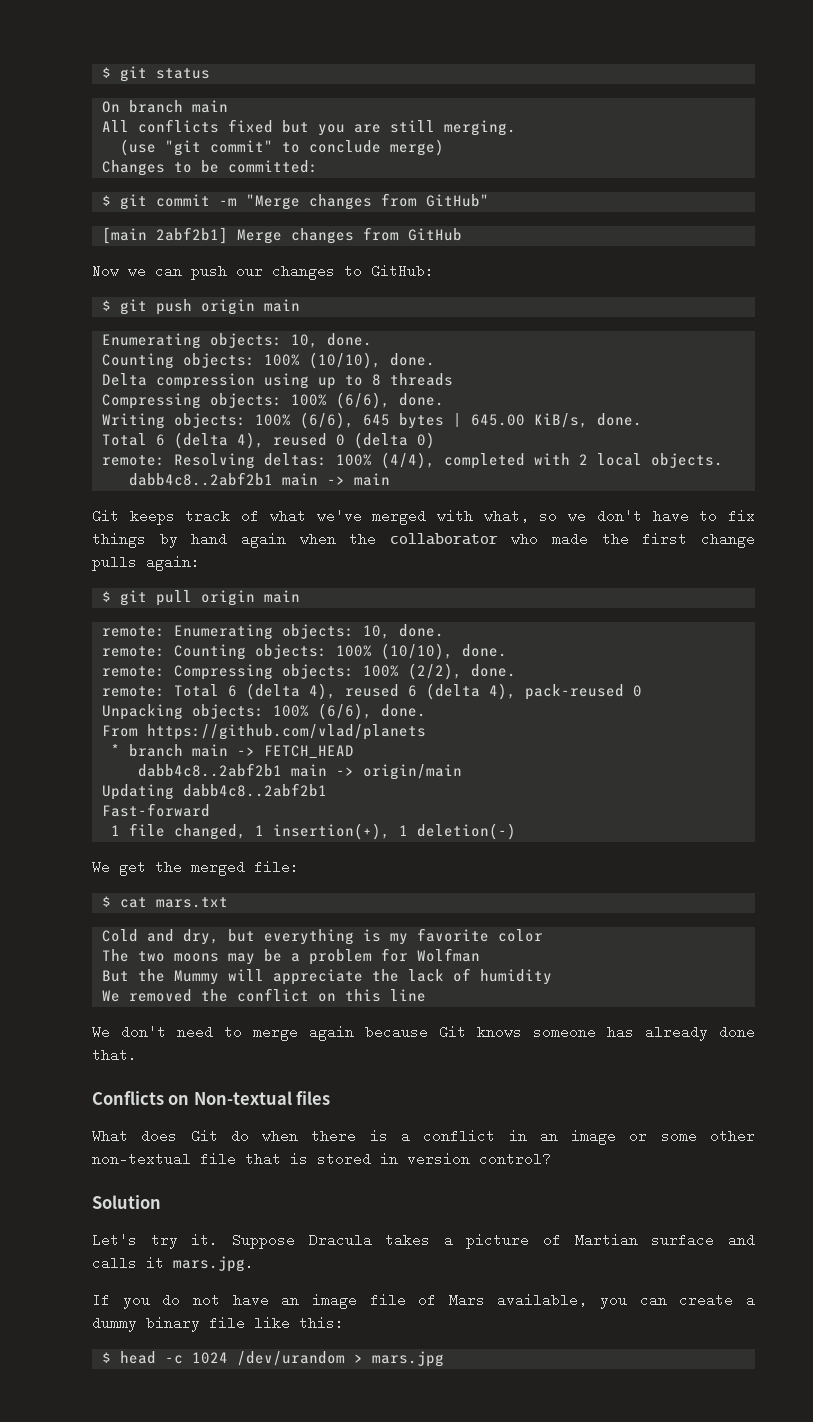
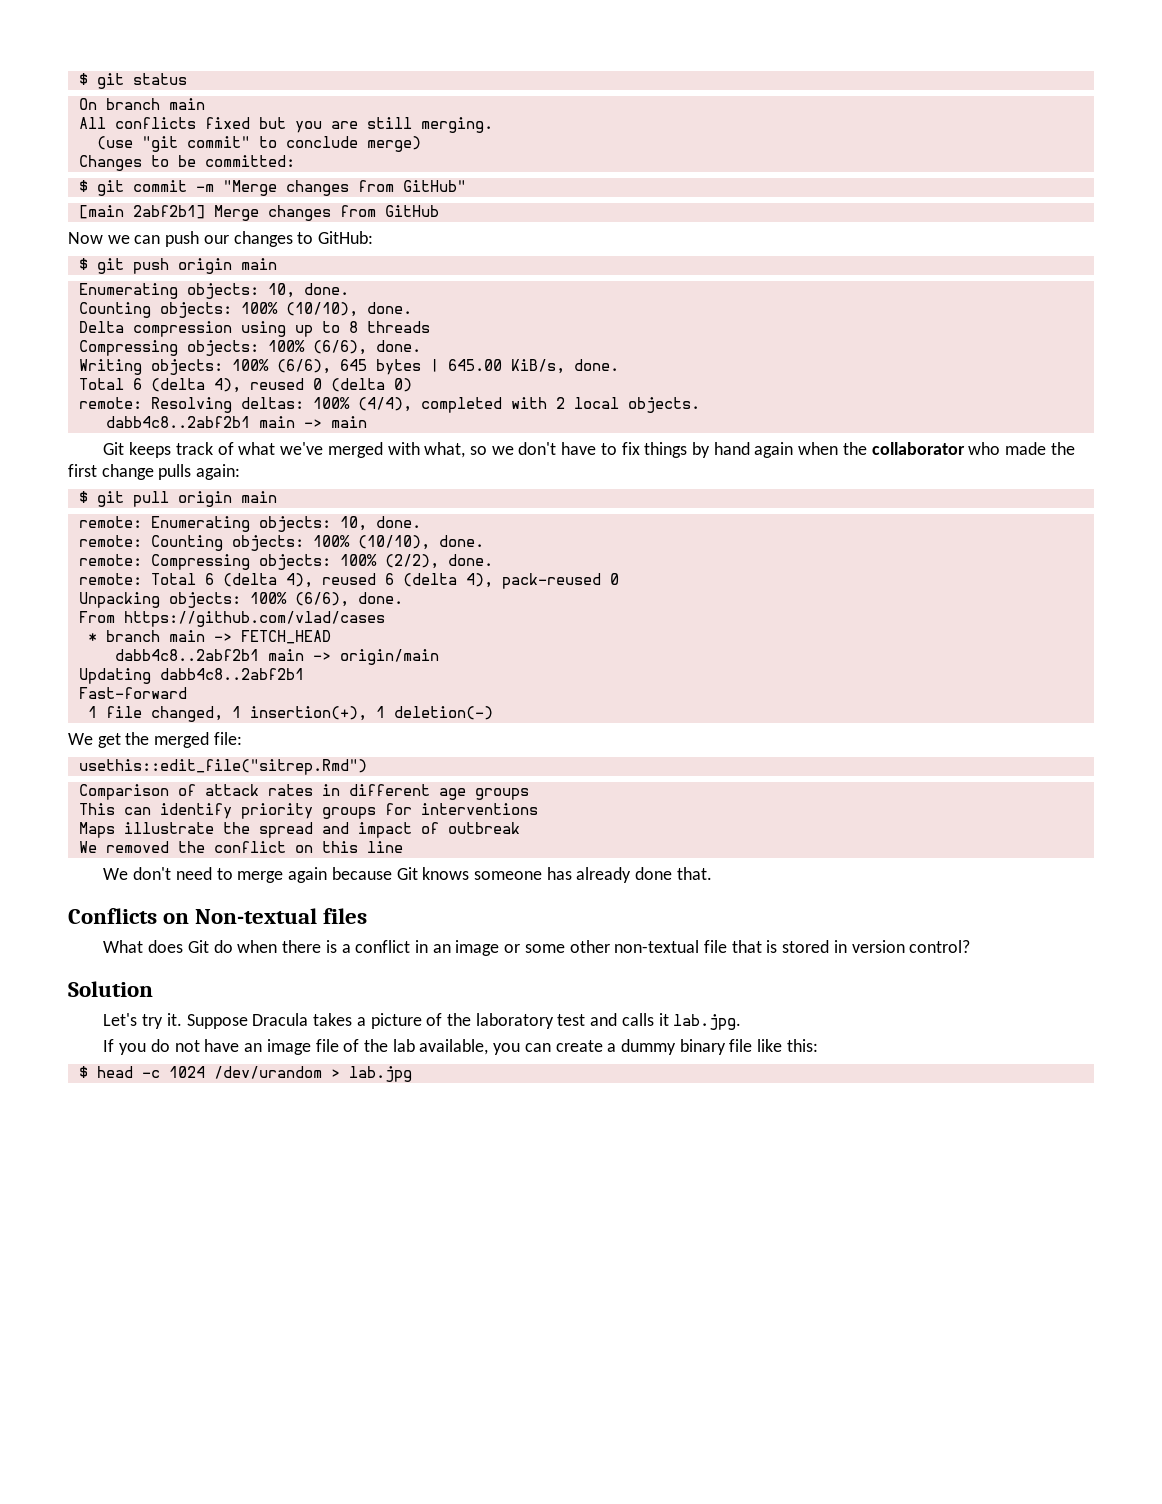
[147,724,427,740] https://github.com/vlad/planets -> [123,611,385,627] https://github.com/vlad/cases
[102,896,229,908] [102,928,544,945] [102,948,481,965] [102,968,553,985] $ cat mars.txt // Cold and dry, but everything is my favorite color // The two moons may be a problem for Wolfman // But the Mummy will appreciate the lack of humidity -> [78,759,367,775] [78,784,529,800] [78,803,538,819] [78,822,520,838] usethis::edit_file("sitrep.Rmd") // Comparison of attack rates in different age groups // This can identify priority groups for interventions // Maps illustrate the spread and impact of outbreak
[574,1233,715,1247] Martian surface -> [446,1013,586,1029] the laboratory test
[173,1256,254,1272] mars.jpg. -> [673,1014,742,1030] lab.jpg.
[448,1293,485,1307] Mars -> [363,1039,415,1052] the lab
[372,1351,445,1367] mars.jpg -> [348,1066,412,1082] lab.jpg

